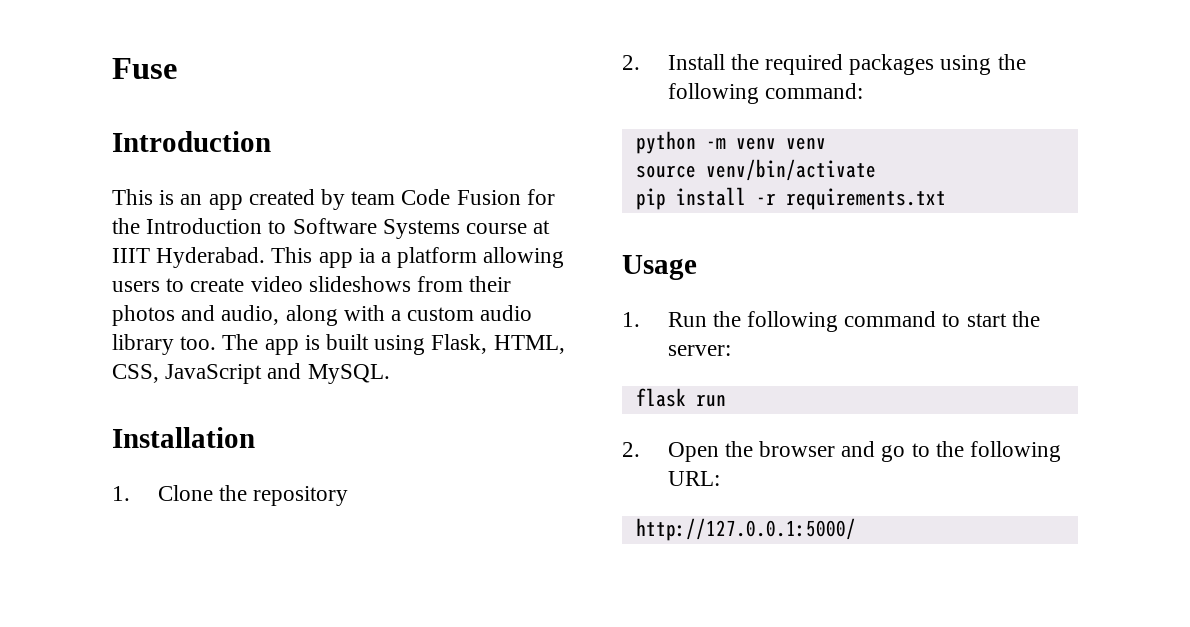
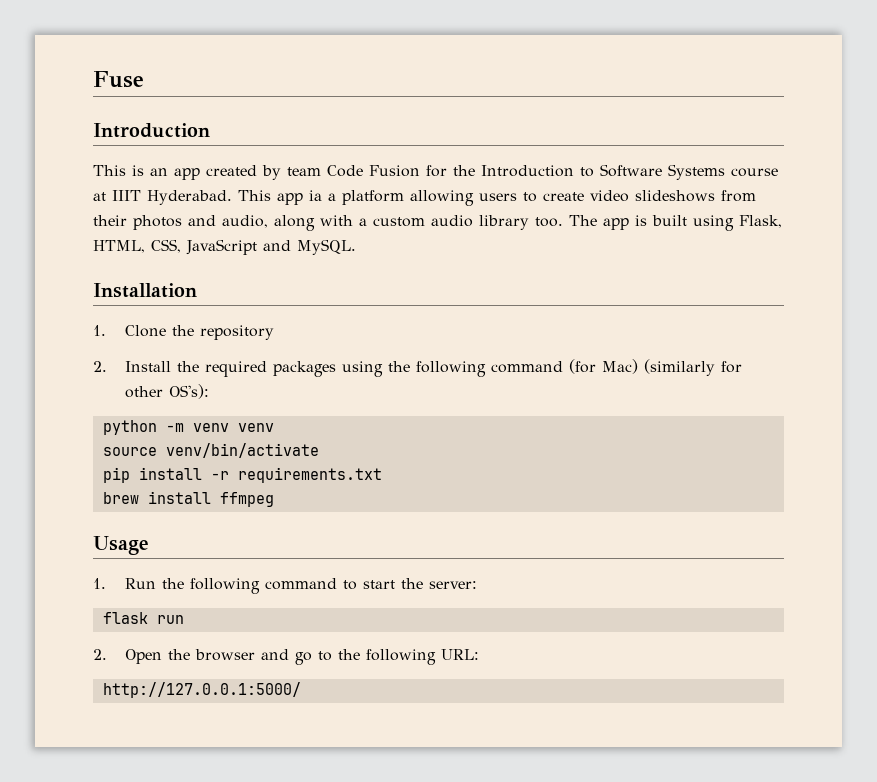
[764,83,863,99] command: -> [490,359,742,376] [124,384,209,399] command (for Mac) (similarly for other OS's):
(946, 199) none -> [102,491,274,507] // brew install ffmpeg

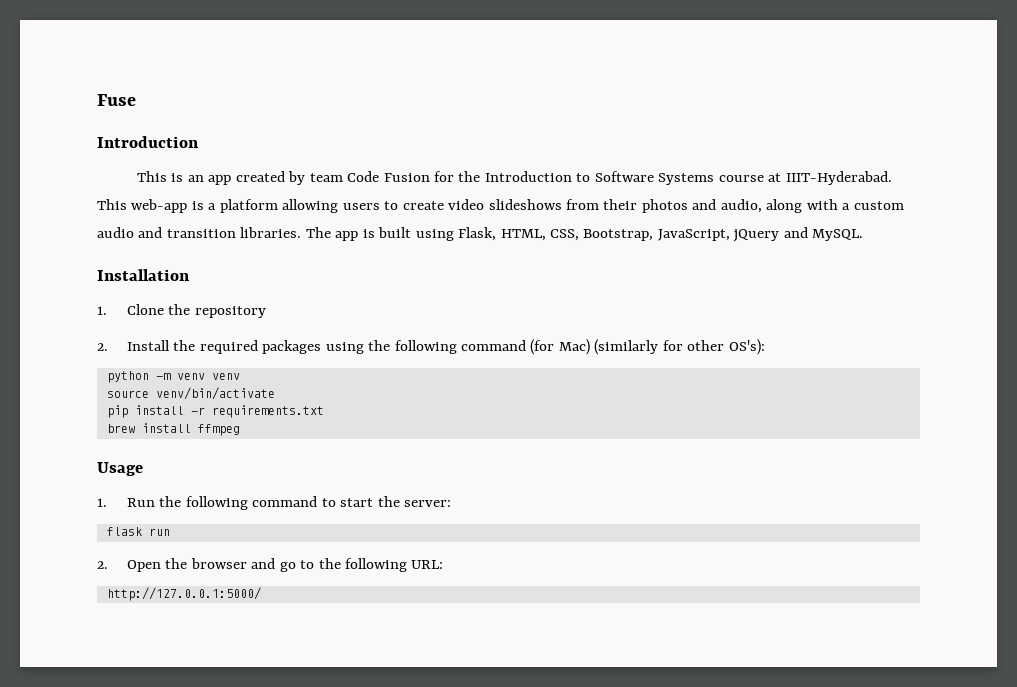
[112,190,322,205] IIIT Hyderabad. This app ia -> [785,171,892,185] [97,199,204,213] IIIT-Hyderabad. This web-app is
[479,215,563,230] library too. -> [138,227,302,238] and transition libraries.
[186,239,257,255] JavaScript -> [583,229,780,242] Bootstrap, JavaScript, jQuery

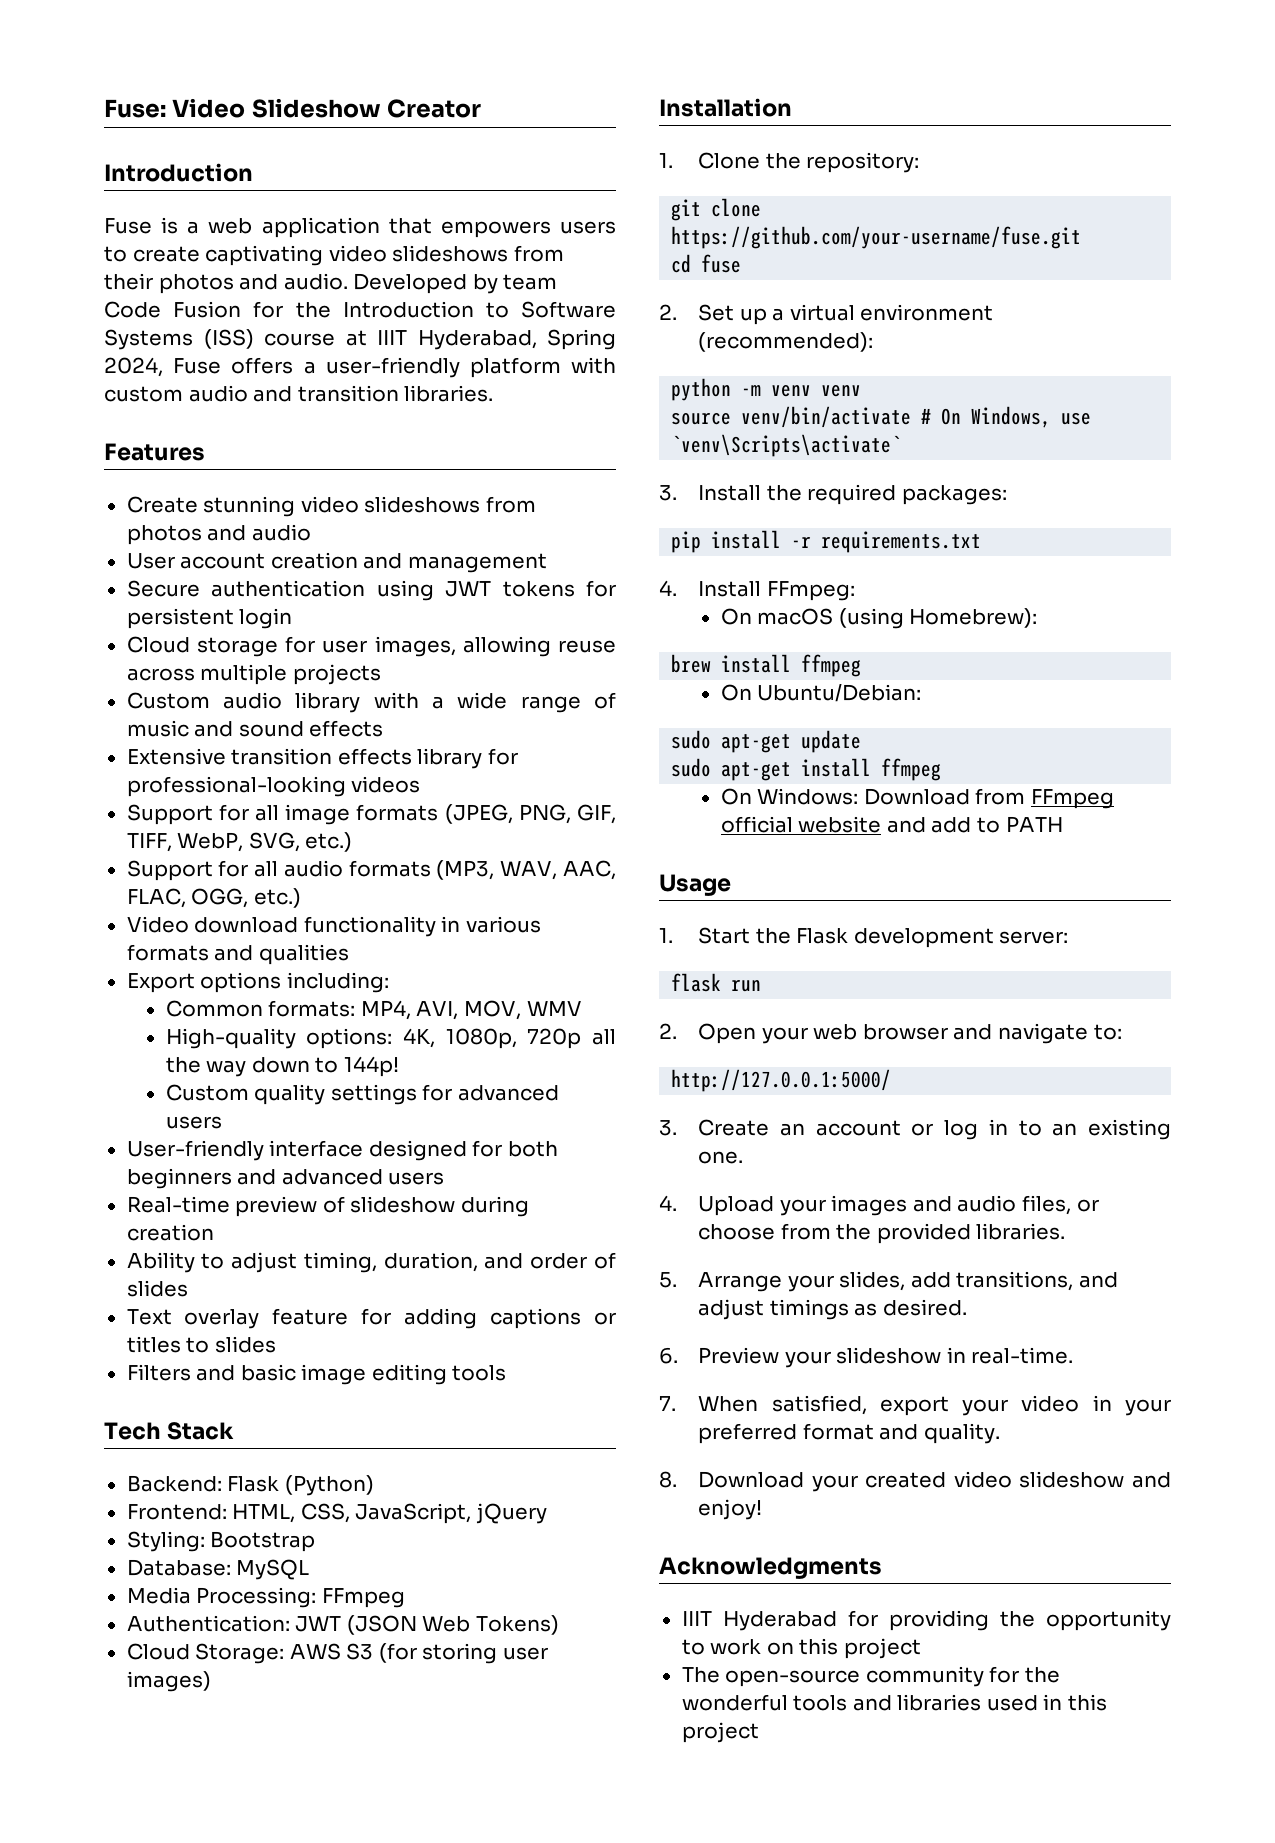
[97,94,136,106] [97,136,199,148] [136,171,285,185] Fuse // Introduction // This is an app created -> [104,98,482,118] [104,163,253,182] [104,217,616,238] [104,245,564,266] [104,273,468,294] Fuse: Video Slideshow Creator // Introduction // Fuse is a web application that empowers users to create captivating video slideshows from their photos and audio. Developed
(715, 179) none -> [203,329,254,349] (ISS)
[785,171,892,185] [97,199,851,213] IIIT-Hyderabad. This web-app is a platform allowing users to create video slideshows from their photos and audio, along with a -> [377,329,616,350] [104,357,616,378] IIIT Hyderabad, Spring 2024, Fuse offers a user-friendly platform with
[305,227,497,241] The app is built using Flask, -> [104,443,205,461] [126,496,536,517] [126,524,311,545] [126,552,547,573] [126,580,616,601] [126,608,293,629] [126,636,616,657] [126,664,381,685] [126,692,617,713] [126,720,384,737] [126,748,518,769] [126,776,421,797] [126,804,616,825] [126,832,353,852] [126,860,616,881] [126,888,301,908] [126,916,541,937] [126,944,349,965] [126,972,389,993] [165,1000,582,1020] [165,1028,616,1049] [165,1056,399,1077] [165,1084,559,1105] [165,1116,222,1129] [126,1140,558,1161] [126,1168,445,1189] [126,1196,529,1217] [126,1224,214,1241] [126,1252,616,1273] [126,1280,188,1297] [126,1308,616,1329] [126,1336,276,1353] [126,1364,507,1385] [104,1422,235,1440] [126,1475,374,1496] [126,1504,227,1520] // Features // Create stunning video slideshows from photos and audio // User account creation and management // Secure authentication using JWT tokens for persistent login // Cloud storage for user images, allowing reuse across multiple projects // Custom audio library with a wide range of music and sound effects // Extensive transition effects library for professional-looking videos // Support for all image formats (JPEG, PNG, GIF, TIFF, WebP, SVG, etc.) // Support for all audio formats (MP3, WAV, AAC, FLAC, OGG, etc.) // Video download functionality in various formats and qualities // Export options including: // Common formats: MP4, AVI, MOV, WMV // High-quality options: 4K, 1080p, 720p all the way down to 144p! // Custom quality settings for advanced users // User-friendly interface designed for both beginners and advanced users // Real-time preview of slideshow during creation // Ability to adjust timing, duration, and order of slides // Text overlay feature for adding captions or titles to slides // Filters and basic image editing tools // Tech Stack // Backend: Flask (Python) // Frontend:
[583,229,654,241] Bootstrap, -> (350, 1513) none
[783,227,864,241] [97,269,190,281] [97,304,266,318] [97,339,765,355] and MySQL. // Installation // 1. Clone the repository // 2. Install the required packages using the following command (for Mac) (similarly for other OS's): -> [126,1531,316,1552] [126,1559,310,1580] [126,1587,405,1608] [126,1615,559,1635] [126,1643,548,1664] [126,1671,211,1692] [659,98,792,117] [659,152,920,173] [671,198,762,221] [671,226,1082,249] [671,254,742,273] [659,304,994,325] [698,332,874,352] // Styling: Bootstrap // Database: MySQL // Media Processing: FFmpeg // Authentication: JWT (JSON Web Tokens) // Cloud Storage: AWS S3 (for storing user images) // Installation // 1. Clone the repository: // git clone https://github.com/your-username/fuse.git // cd fuse // 2. Set up a virtual environment (recommended):
[106,405,324,418] [106,423,240,436] [97,462,143,476] [97,496,400,510] // pip install -r requirements.txt // brew install ffmpeg // Usage // 1. Run the following command to start the -> [921,406,1092,428] [671,434,902,457] [659,484,1007,505] [671,530,982,553] [659,580,855,601] [720,608,1038,629] [671,654,862,677] [720,684,922,702] [671,730,862,753] [671,758,942,781] [720,788,1114,809] [720,816,1063,833] [659,874,731,896] [659,927,994,948] # On Windows, use `venv\Scripts\activate` // 3. Install the required packages: // pip install -r requirements.txt // 4. Install FFmpeg: // On macOS (using Homebrew): // brew install ffmpeg // On Ubuntu/Debian: // sudo apt-get update // sudo apt-get install ffmpeg // On Windows: Download from FFmpeg official website and add to PATH // Usage // 1. Start the Flask development
[165,558,444,572] [106,587,261,601] the browser and go to the following URL: // http://127.0.0.1:5000/ -> [761,1023,1122,1044] [671,1069,892,1092] [659,1119,1171,1140] [698,1151,744,1164] [659,1195,1099,1216] [698,1223,1066,1244] [659,1271,1118,1292] [698,1299,967,1320] [659,1347,1074,1368] [659,1395,1171,1416] [698,1423,1000,1444] [659,1471,1171,1492] [698,1499,763,1520] [659,1557,882,1579] [681,1610,1171,1631] [681,1638,921,1659] [681,1666,1060,1687] [681,1694,1107,1711] [681,1722,759,1743] your web browser and navigate to: // http://127.0.0.1:5000/ // 3. Create an account or log in to an existing one. // 4. Upload your images and audio files, or choose from the provided libraries. // 5. Arrange your slides, add transitions, and adjust timings as desired. // 6. Preview your slideshow in real-time. // 7. When satisfied, export your video in your preferred format and quality. // 8. Download your created video slideshow and enjoy! // Acknowledgments // IIIT Hyderabad for providing the opportunity to work on this project // The open-source community for the wonderful tools and libraries used in this project

